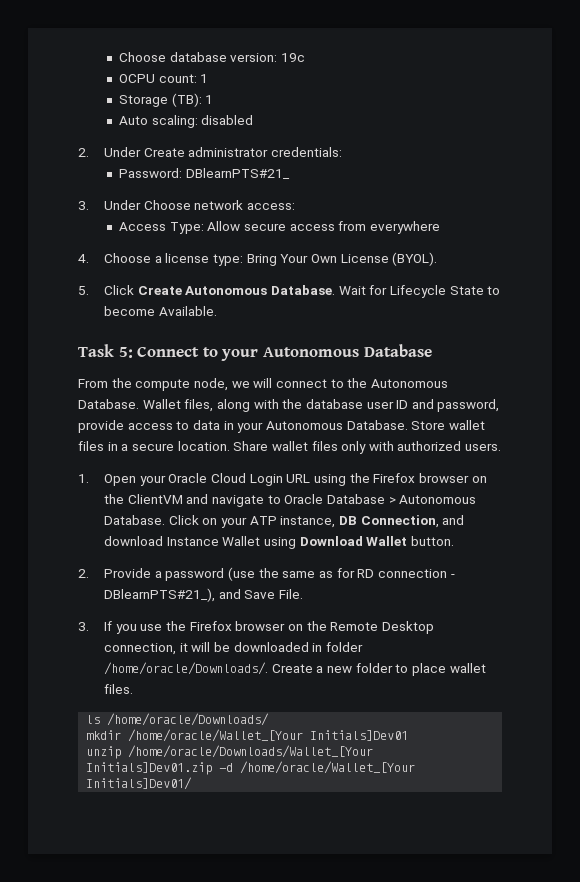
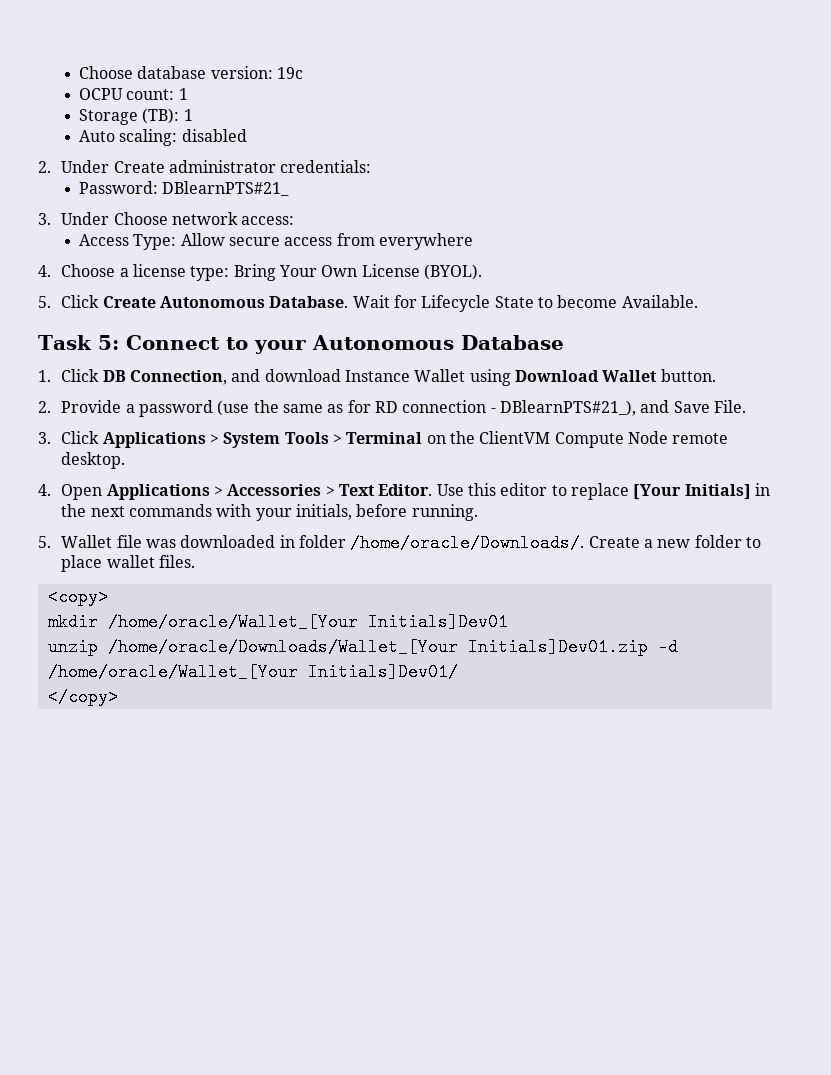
[78,378,448,391] [78,399,500,412] [78,420,485,433] [78,441,502,454] [78,473,487,486] [104,494,477,507] [104,515,336,528] From the compute node, we will connect to the Autonomous Database. Wallet files, along with the database user ID and password, provide access to data in your Autonomous Database. Store wallet files in a secure location. Share wallet files only with authorized users. // 1. Open your Oracle Cloud Login URL using the Firefox browser on the ClientVM and navigate to Oracle Database > Autonomous Database. Click on your ATP instance, -> [38,369,100,382] 1. Click
[104,621,434,634] [104,642,231,655] If you use the Firefox browser on the Remote Desktop connection, it will be -> [61,431,729,448] [61,452,126,469] [38,483,770,500] [61,504,478,521] [38,535,177,548] Click Applications > System Tools > Terminal on the ClientVM Compute Node remote desktop. // 4. Open Applications > Accessories > Text Editor. Use this editor to replace [Your Initials] in the next commands with your initials, before running. // 5. Wallet file was
[86,713,270,726] ls /home/oracle/Downloads/ -> [47,588,108,606] <copy>
(193, 783) none -> [47,688,118,706] // </copy>

